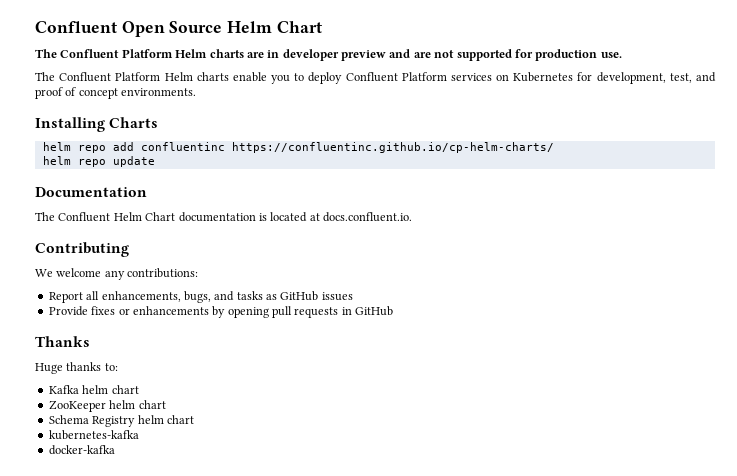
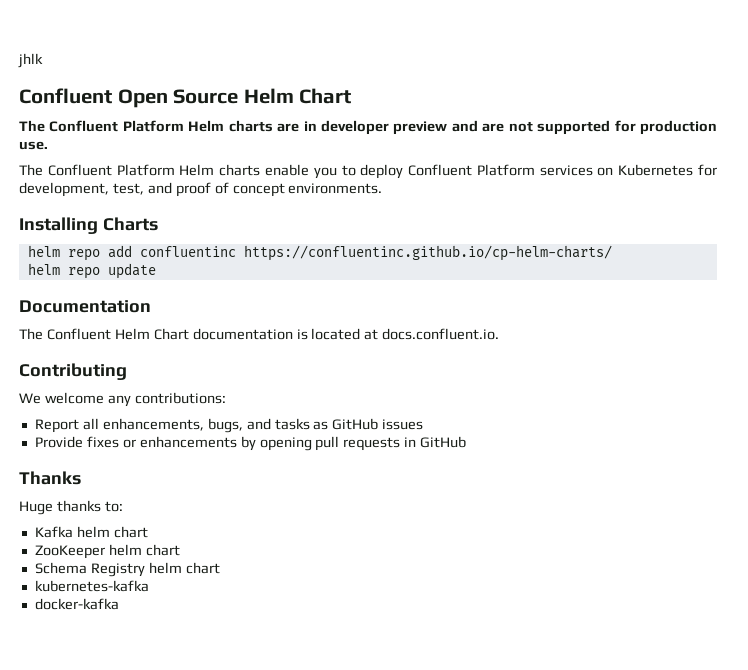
(35, 27) none -> [18,53,43,68] jhlk //

